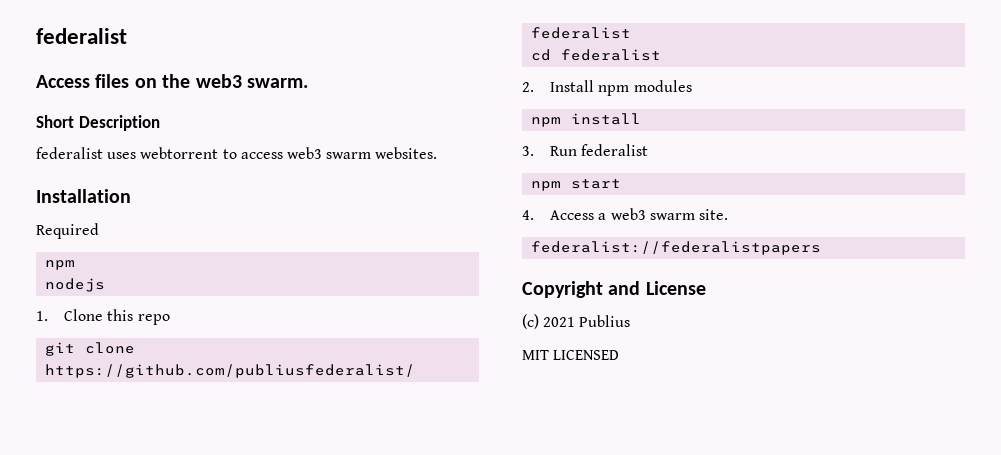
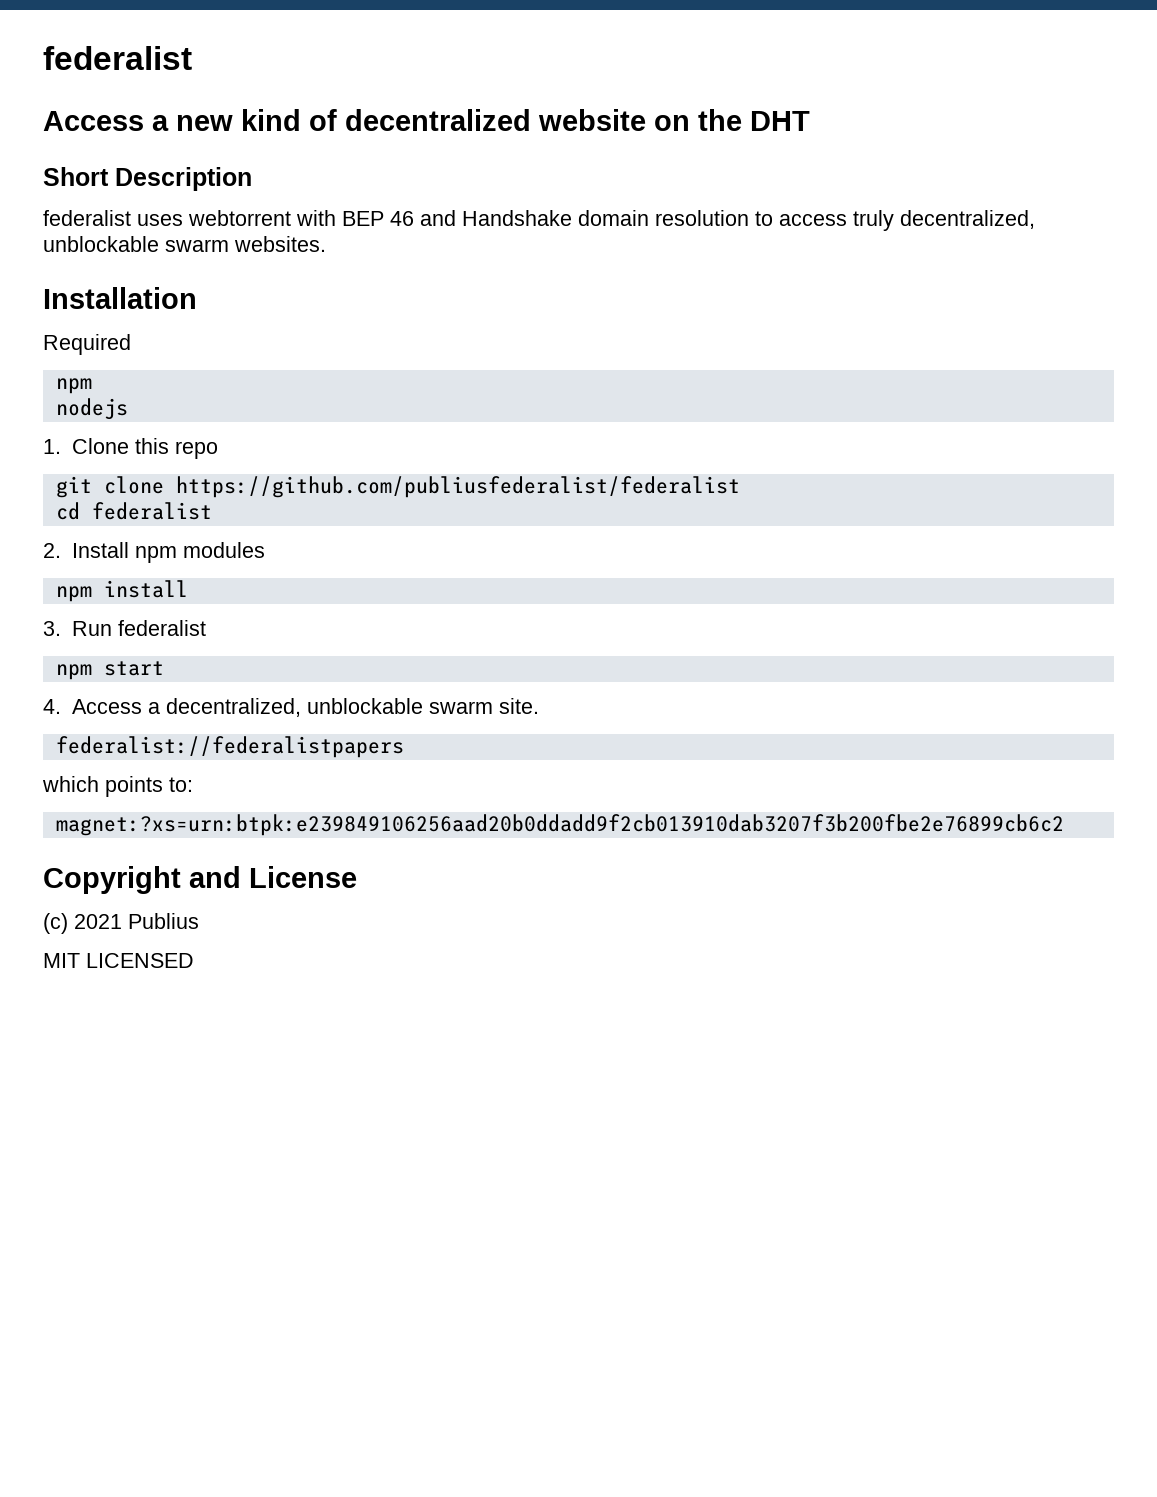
[95,74,308,88] files on the web3 swarm. -> [152,109,810,131] a new kind of decentralized website on the DHT
[222,147,322,159] to access web3 -> [296,210,1035,231] [43,236,159,252] with BEP 46 and Handshake domain resolution to access truly decentralized, unblockable
[610,208,646,220] web3 -> [165,698,423,717] decentralized, unblockable
(822, 248) none -> [42,776,193,797] [55,814,1064,836] // which points to: // magnet:?xs=urn:btpk:e239849106256aad20b0ddadd9f2cb013910dab3207f3b200fbe2e76899cb6c2

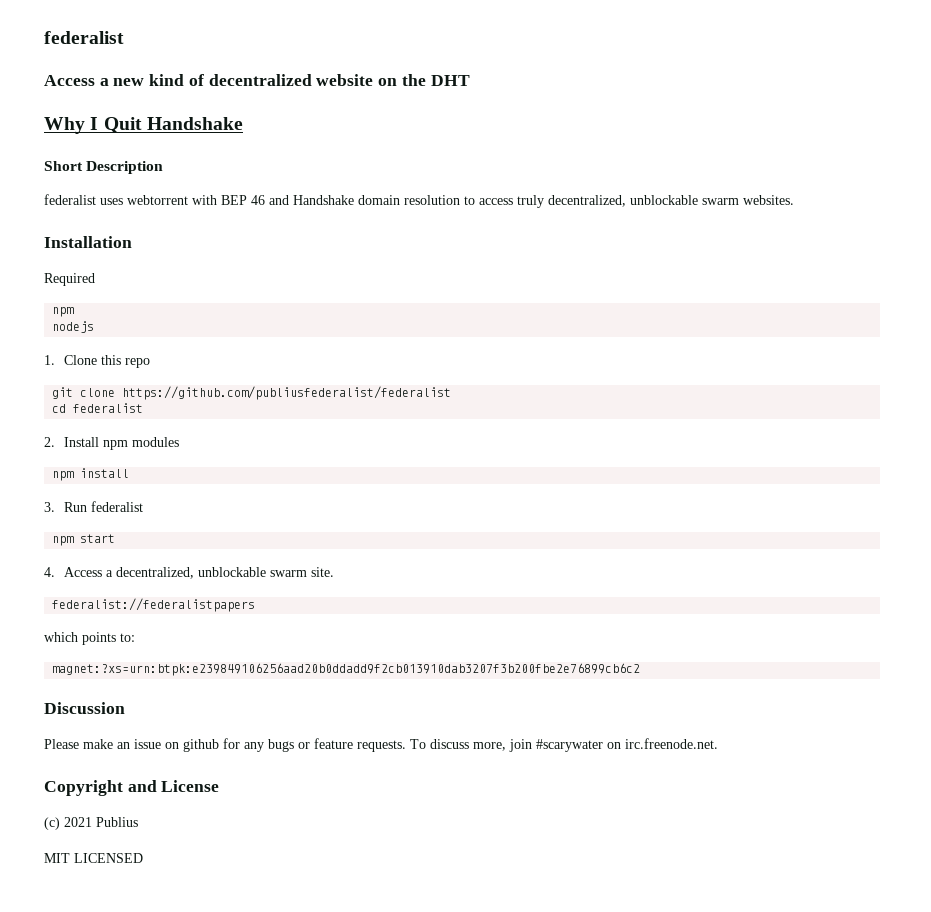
(810, 121) none -> [44,117,243,134] // Why I Quit Handshake
(1064, 825) none -> [44,702,125,714] [44,738,718,752] // Discussion // Please make an issue on github for any bugs or feature requests. To discuss more, join #scarywater on irc.freenode.net.

